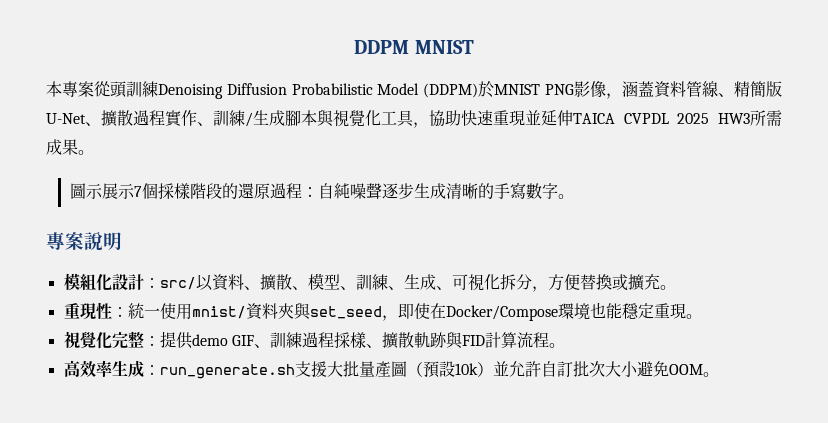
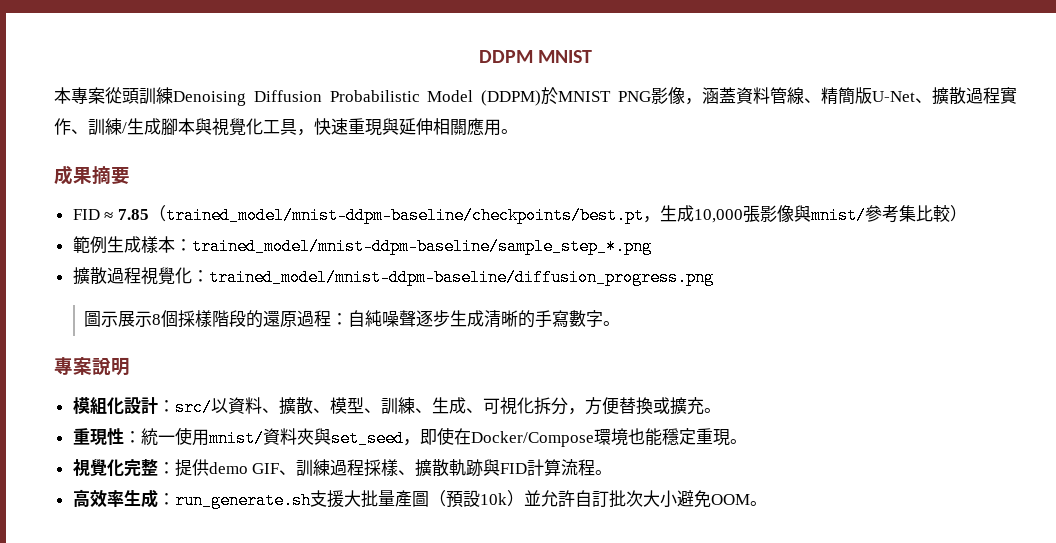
[429,110,461,127] 協助 -> (314, 132) none
[525,110,782,126] [46,139,94,155] 並延伸TAICA CVPDL 2025 HW3所需成果。 -> [382,118,518,136] [54,165,130,185] [72,205,967,224] [72,236,652,255] [72,267,714,286] 與延伸相關應用。 // 成果摘要 // FID ≈ 7.85（trained_model/mnist-ddpm-baseline/checkpoints/best.pt，生成10,000張影像與mnist/參考集比較） // 範例生成樣本：trained_model/mnist-ddpm-baseline/sample_step_*.png // 擴散過程視覺化：trained_model/mnist-ddpm-baseline/diffusion_progress.png
[133,186,142,197] 7 -> [152,314,162,325] 8

